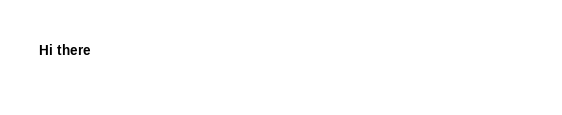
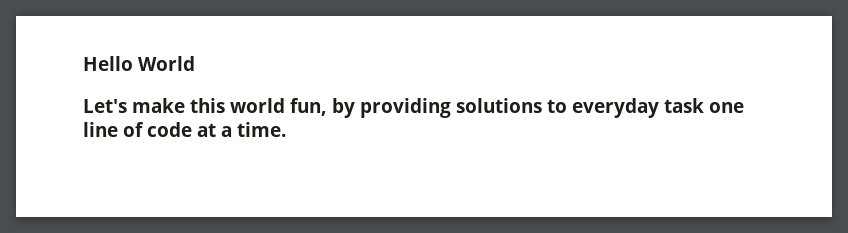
[39,44,91,55] Hi there -> [83,56,195,71] [83,98,744,118] [83,122,286,137] Hello World // Let's make this world fun, by providing solutions to everyday task one line of code at a time.

